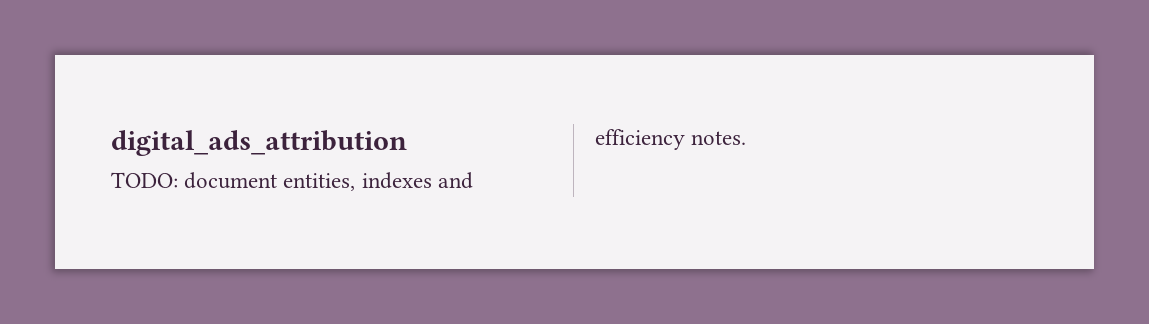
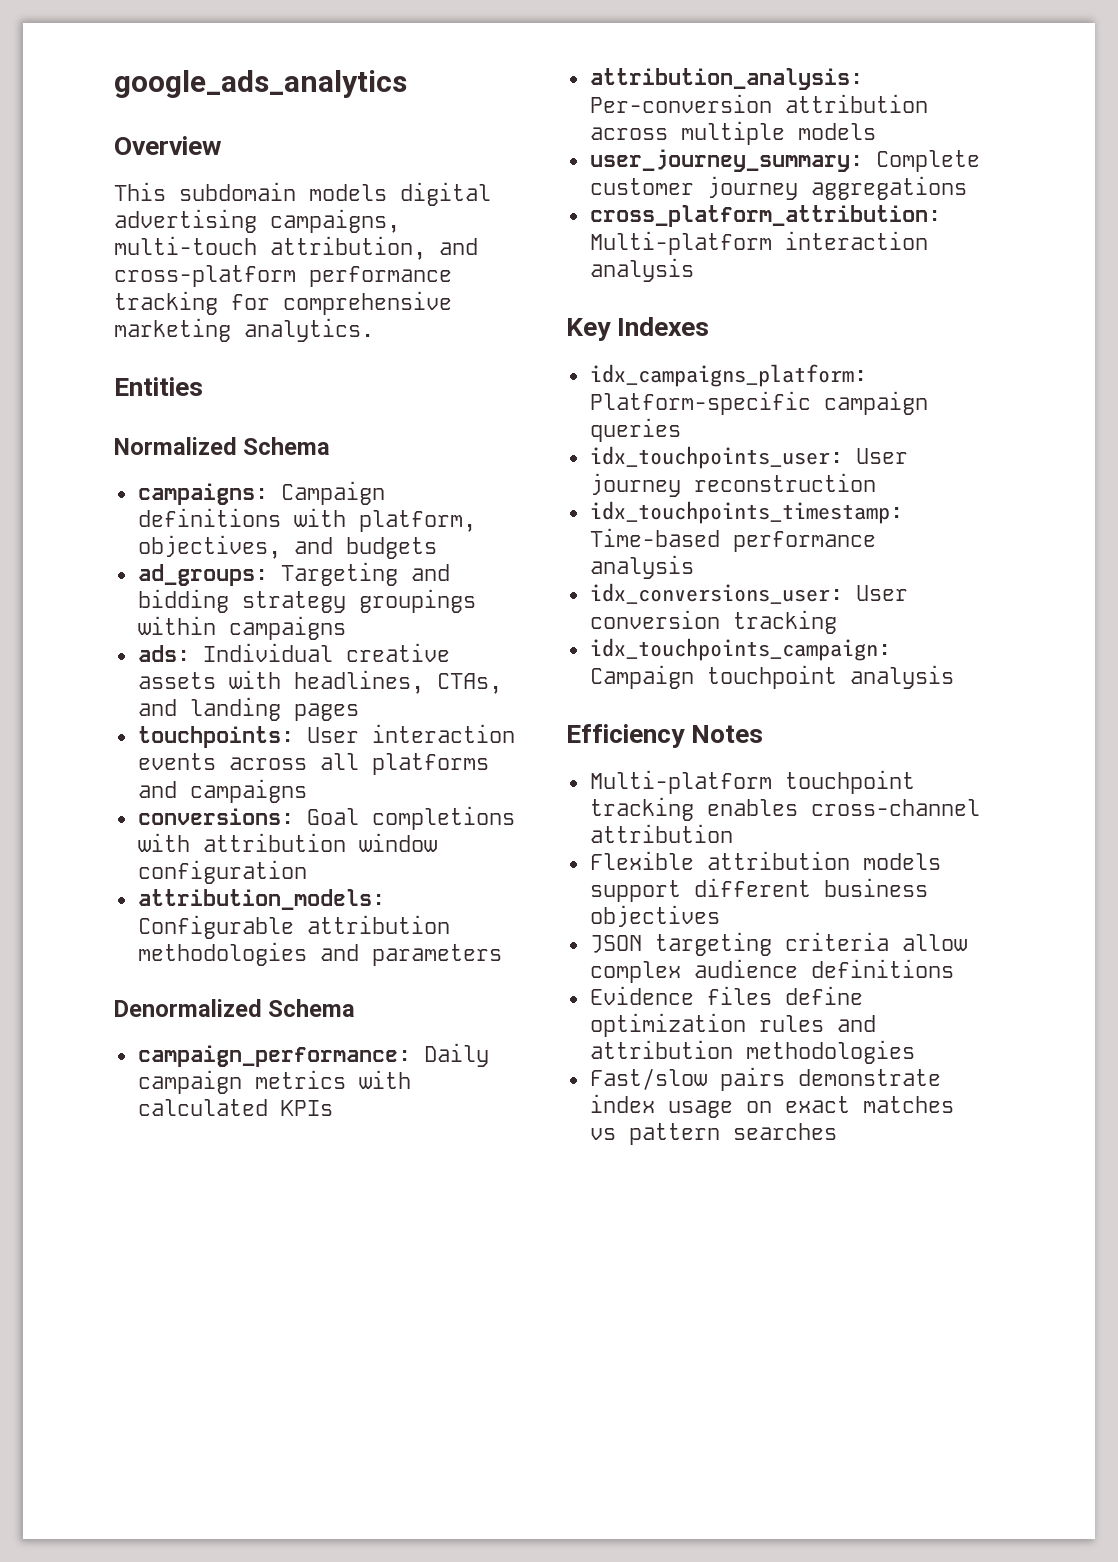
[111,130,407,156] [111,172,473,191] [595,129,747,150] digital_ads_attribution // TODO: document entities, indexes and efficiency notes. -> [114,70,407,98] [114,136,222,155] [114,182,491,206] [114,209,400,233] [114,236,478,260] [114,265,452,287] [114,291,452,315] [114,318,374,342] [114,377,203,396] [114,437,331,455] [137,481,385,505] [137,508,476,532] [137,535,437,559] [137,562,450,586] [137,589,476,613] [137,616,346,640] [137,643,450,662] [137,670,502,694] [137,697,359,721] [137,724,515,748] [137,753,489,775] [137,779,307,803] [137,806,515,830] [137,833,437,852] [137,860,307,884] [137,889,385,910] [137,915,450,939] [137,942,502,966] [114,999,356,1017] [137,1043,489,1067] [137,1070,411,1094] [137,1099,333,1116] [589,68,863,90] [589,94,928,113] [589,121,876,145] [589,149,980,172] [589,176,967,200] [589,205,941,227] [589,231,928,255] [589,258,694,282] [566,317,710,341] [589,364,867,387] [589,391,928,415] [589,418,681,442] [589,446,908,469] [589,473,876,497] [589,501,903,524] [589,528,876,552] [589,555,694,579] [589,583,908,604] [589,610,837,634] [589,638,891,661] [589,665,954,689] [566,724,764,748] [589,770,915,794] [589,797,980,821] [589,824,733,843] [589,851,941,870] [589,878,928,902] [589,905,720,927] [589,932,967,956] [589,959,954,983] [589,986,863,1005] [589,1013,876,1037] [589,1040,915,1064] [589,1067,941,1091] [589,1094,954,1118] [589,1123,837,1145] google_ads_analytics // Overview // This subdomain models digital advertising campaigns, multi-touch attribution, and cross-platform performance tracking for comprehensive marketing analytics. // Entities // Normalized Schema // campaigns: Campaign definitions with platform, objectives, and budgets // ad_groups: Targeting and bidding strategy groupings within campaigns // ads: Individual creative assets with headlines, CTAs, and landing pages // touchpoints: User interaction events across all platforms and campaigns // conversions: Goal completions with attribution window configuration // attribution_models: Configurable attribution methodologies and parameters // Denormalized Schema // campaign_performance: Daily campaign metrics with calculated KPIs // attribution_analysis: Per-conversion attribution across multiple models // user_journey_summary: Complete customer journey aggregations // cross_platform_attribution: Multi-platform interaction analysis // Key Indexes // idx_campaigns_platform: Platform-specific campaign queries // idx_touchpoints_user: User journey reconstruction // idx_touchpoints_timestamp: Time-based performance analysis // idx_conversions_user: User conversion tracking // idx_touchpoints_campaign: Campaign touchpoint analysis // Efficiency Notes // Multi-platform touchpoint tracking enables cross-channel attribution // Flexible attribution models support different business objectives // JSON targeting criteria allow complex audience definitions // Evidence files define optimization rules and attribution methodologies // Fast/slow pairs demonstrate index usage on exact matches vs pattern searches

